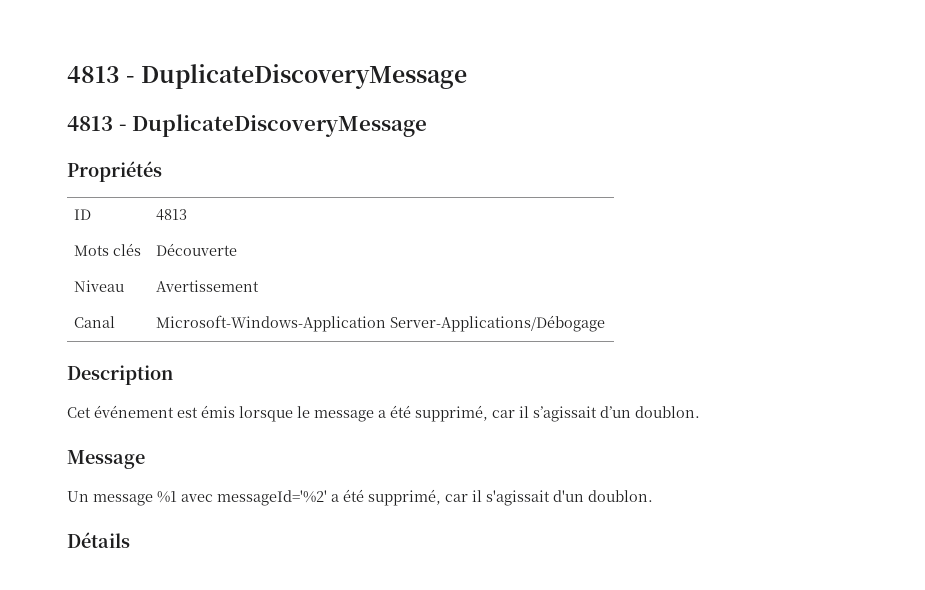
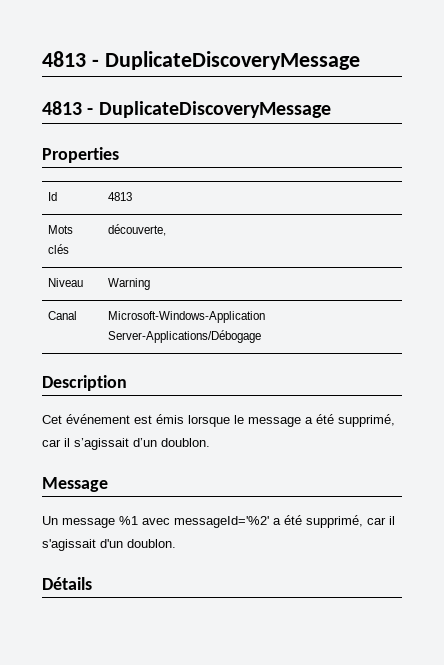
[67,161,162,182] [73,209,91,220] Propriétés // ID -> [42,147,119,163] [48,192,58,201] Properties // Id
[155,243,237,256] Découverte -> [108,224,167,236] découverte,
[155,280,259,292] Avertissement -> [108,278,151,290] Warning

